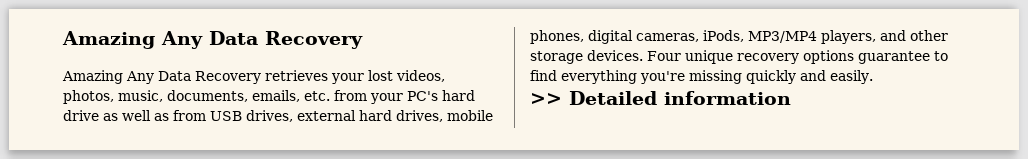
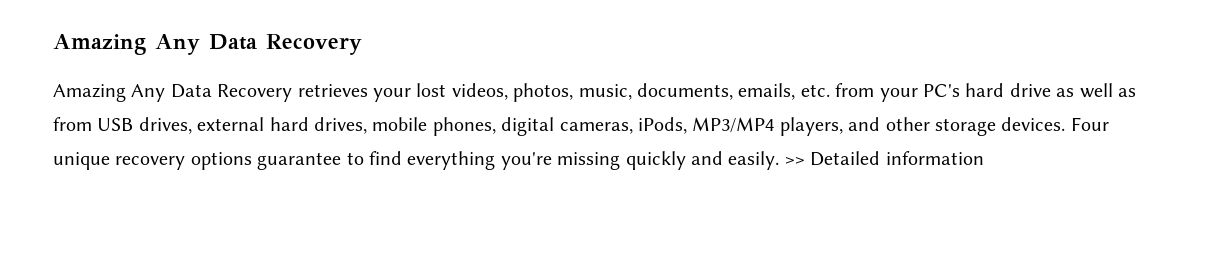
(873, 77) // -> (780, 160) none

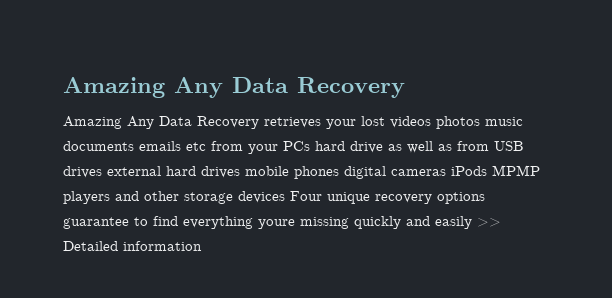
[451,83,830,102] videos, photos, music, documents, emails, etc. -> [390,116,523,129] [63,141,206,151] videos photos music documents emails etc
[922,84,960,97] PC's -> [283,141,310,151] PCs
[138,117,192,134] drives, -> [63,166,102,178] drives
[314,117,843,136] drives, mobile phones, digital cameras, iPods, MP3/MP4 players, -> [201,165,540,179] [63,191,110,204] drives mobile phones digital cameras iPods MPMP players
[1001,117,1066,131] devices. -> [238,191,285,203] devices
[500,152,552,170] you're -> [258,219,295,229] youre
[728,151,780,170] easily. -> [435,216,472,229] easily

